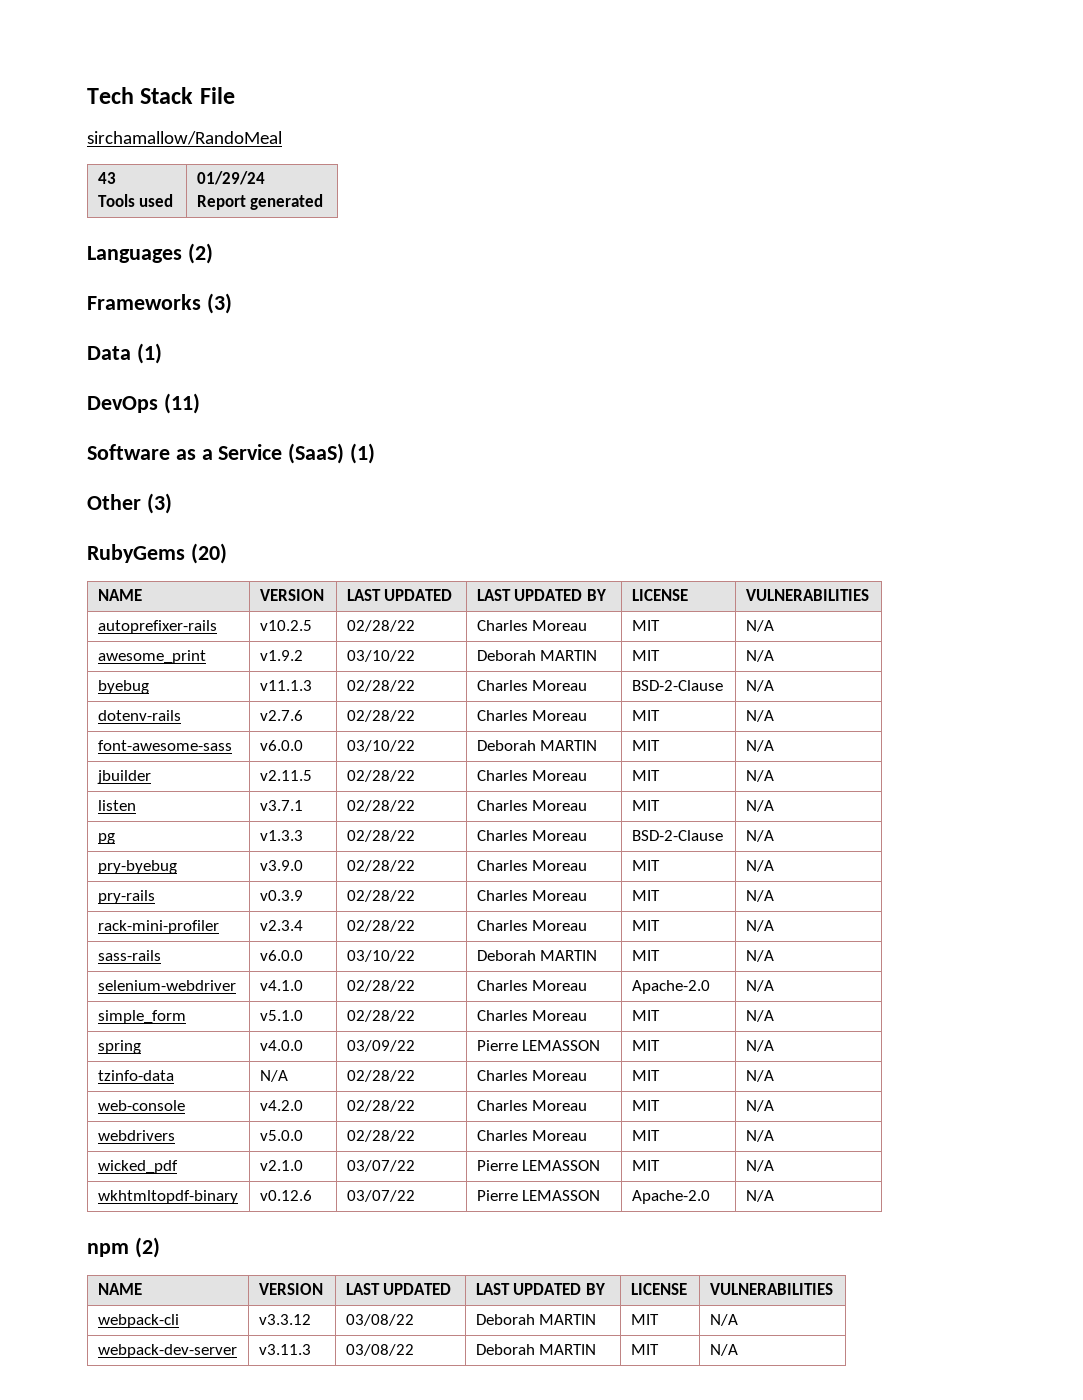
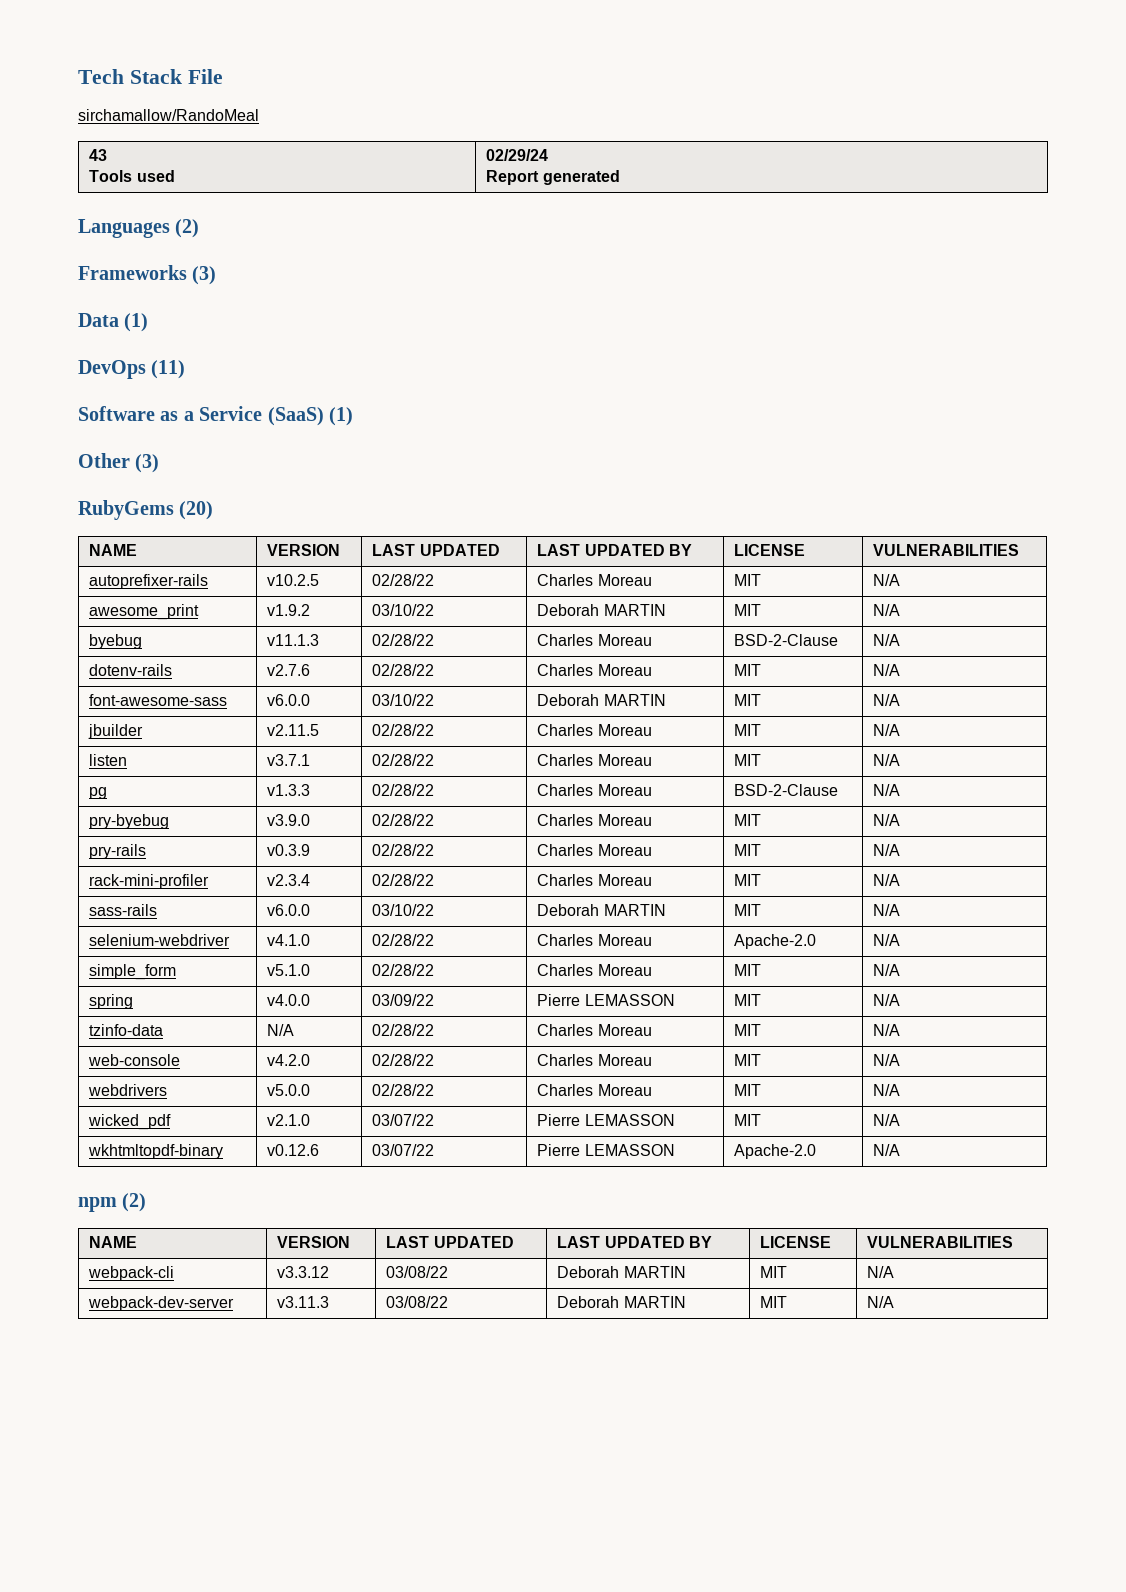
[196,171,265,185] 01/29/24 -> [486,149,549,161] 02/29/24

